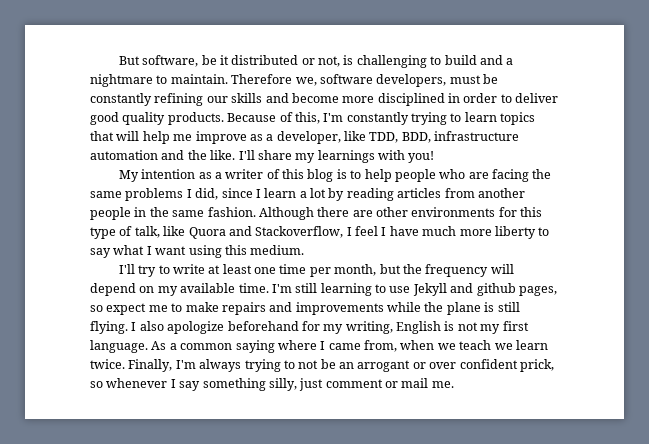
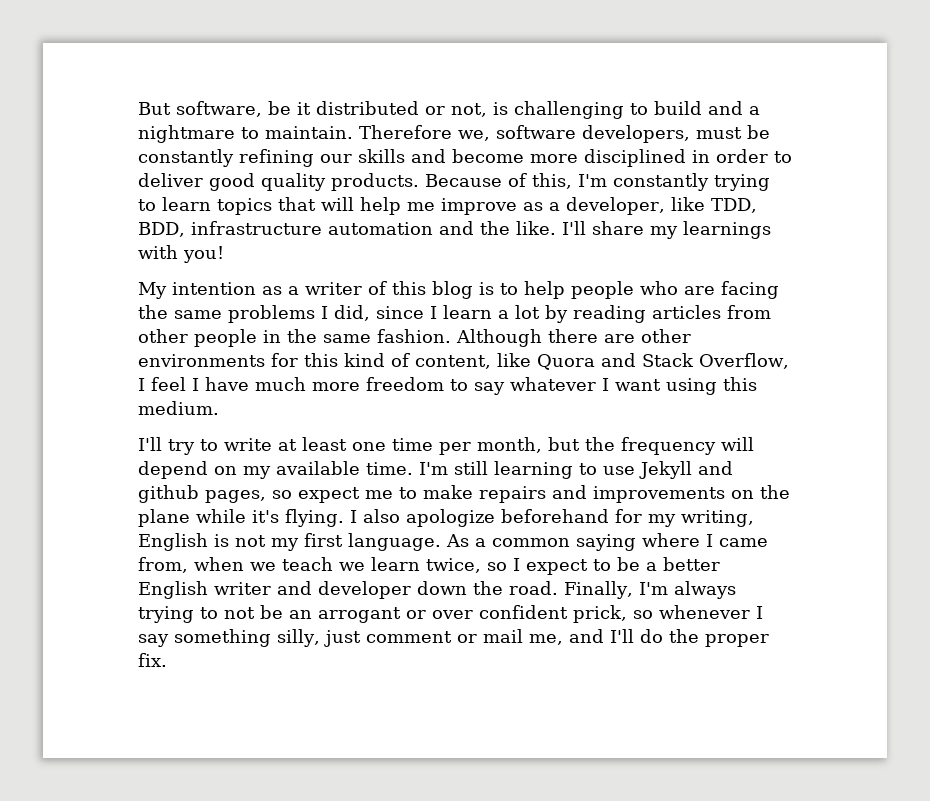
[477,188,525,198] another -> [138,329,188,343] other
[90,226,160,239] type of talk, -> [344,353,491,369] kind of content,
[255,226,344,238] Stackoverflow, -> [642,353,789,369] Stack Overflow,
[494,226,536,239] liberty -> [366,377,444,391] freedom
[113,245,145,255] what -> [510,377,596,391] whatever
[387,302,421,312] while -> [731,490,754,499] on
[484,302,520,312] is still -> [196,509,279,523] while it's
[90,359,125,369] twice. -> [426,557,720,575] [138,581,558,599] twice, so I expect to be a better English writer and developer down the road.
[431,381,454,388] me. -> [528,629,769,647] [138,653,167,667] me, and I'll do the proper fix.

